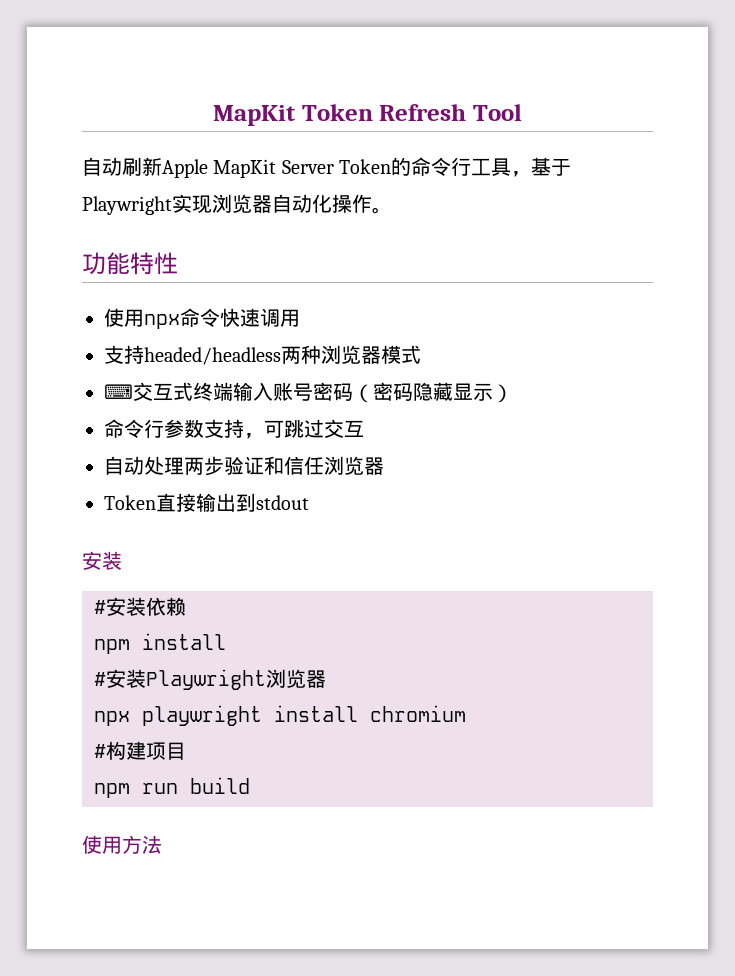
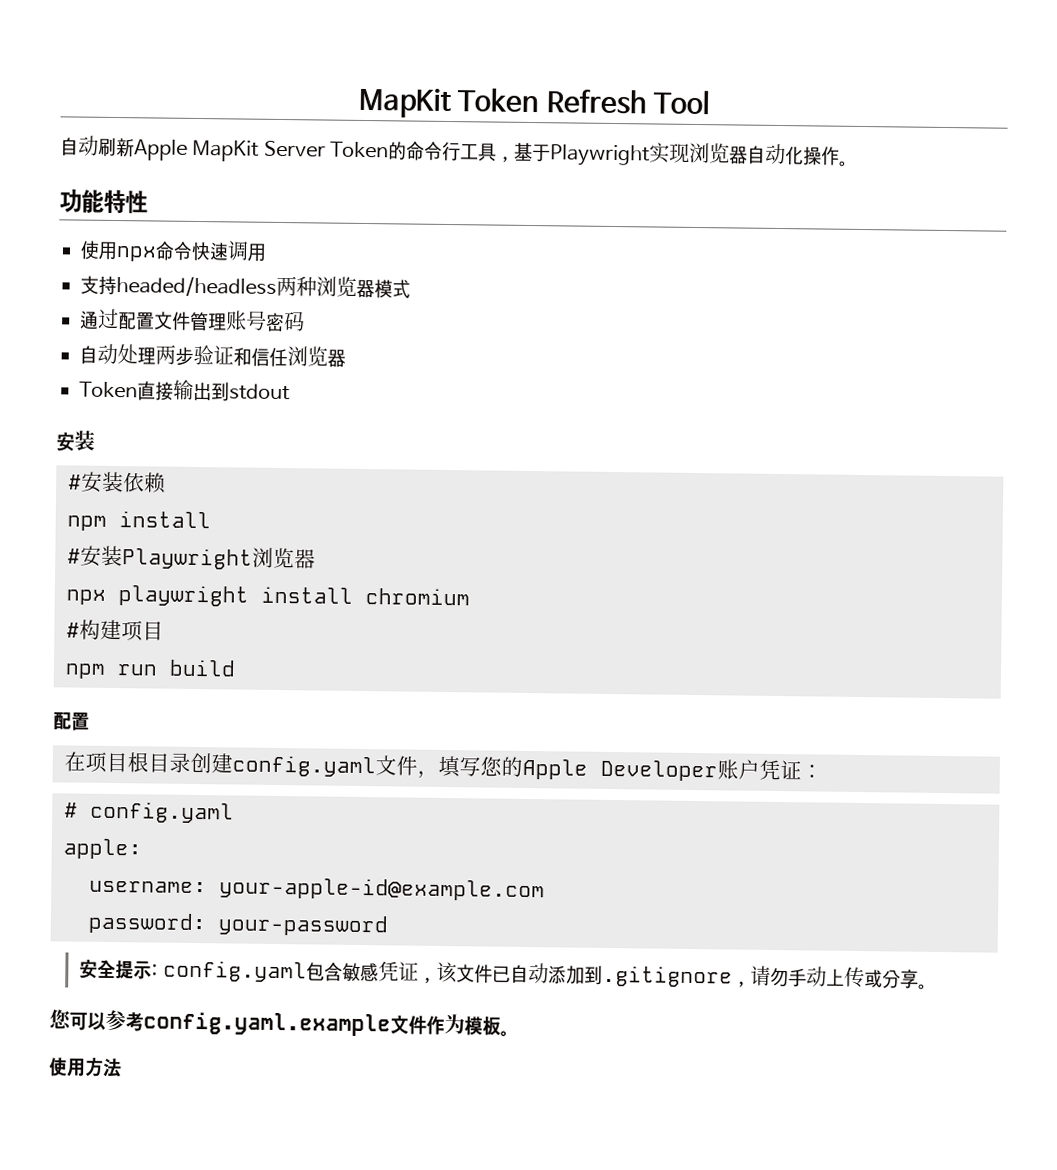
[104,382,513,403] [104,419,364,439] ⌨交互式终端输入账号密码（密码隐藏显示） // 命令行参数支持，可跳过交互 -> [80,308,305,333] 通过配置文件管理账号密码
(250, 785) none -> [53,711,90,731] [64,751,823,782] [64,801,234,824] [63,838,142,860] [89,877,545,902] [88,912,388,937] [79,959,928,990] [49,1009,510,1037] // 配置 // 在项目根目录创建config.yaml文件，填写您的Apple Developer账户凭证： // # config.yaml // apple: // username: your-apple-id@example.com // password: your-password // 安全提示: config.yaml包含敏感凭证，该文件已自动添加到.gitignore，请勿手动上传或分享。 // 您可以参考config.yaml.example文件作为模板。

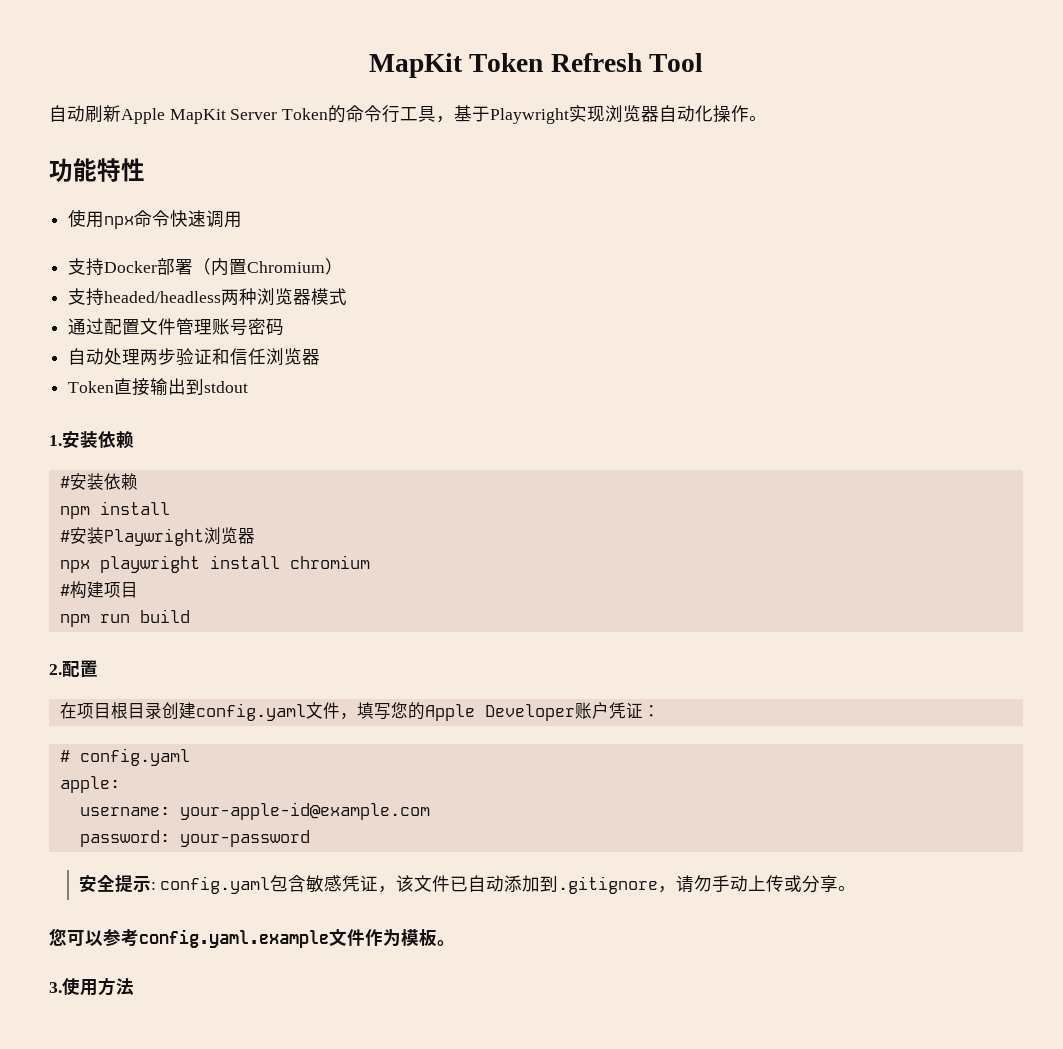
(267, 252) none -> [68,258,344,276] // 支持Docker部署（内置Chromium）
[56,430,95,452] 安装 -> [49,431,134,449] 1.安装依赖
(236, 668) none -> [49,664,62,675] 2.
(510, 1033) none -> [49,982,62,993] 3.

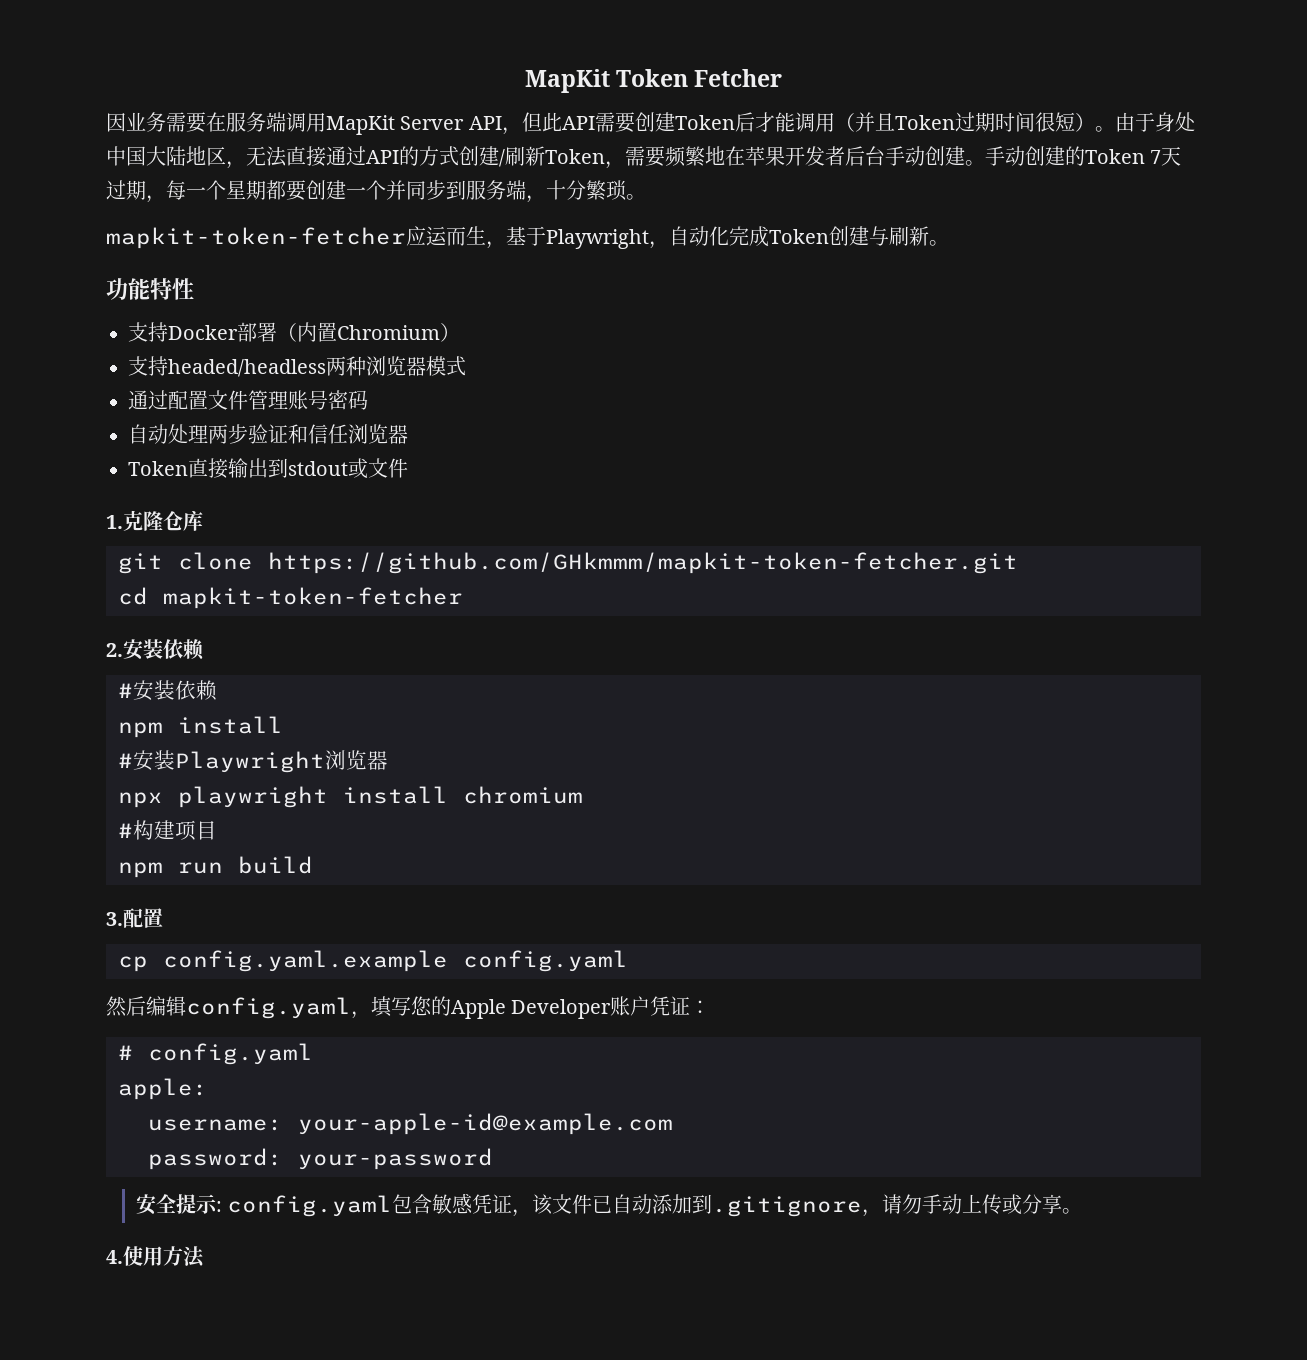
[550,53,704,72] [49,105,768,124] [49,158,145,182] [68,209,243,229] Refresh Tool // 自动刷新Apple MapKit Server Token的命令行工具，基于Playwright实现浏览器自动化操作。 // 功能特性 // 使用npx命令快速调用 -> [694,69,783,87] [106,112,1195,135] [106,146,1182,169] [106,180,646,203] [106,226,949,249] [106,278,194,300] Fetcher // 因业务需要在服务端调用MapKit Server API，但此API需要创建Token后才能调用（并且Token过期时间很短）。由于身处中国大陆地区，无法直接通过API的方式创建/刷新Token，需要频繁地在苹果开发者后台手动创建。手动创建的Token 7天过期，每一个星期都要创建一个并同步到服务端，十分繁琐。 // mapkit-token-fetcher应运而生，基于Playwright，自动化完成Token创建与刷新。 // 功能特性
(249, 387) none -> [348,458,408,479] 或文件
(62, 440) none -> [123,510,203,531] [118,552,1018,574] [118,587,463,609] [106,643,123,657] 克隆仓库 // git clone https://github.com/GHkmmm/mapkit-token-fetcher.git // cd mapkit-token-fetcher // 2.
[49,664,62,675] 2. -> [106,912,123,926] 3.
[59,702,340,721] 在项目根目录创建config.yaml文件 -> [118,950,628,972] [106,996,351,1019] cp config.yaml.example config.yaml // 然后编辑config.yaml
[49,928,455,948] [49,982,62,993] 您可以参考config.yaml.example文件作为模板。 // 3. -> [106,1250,123,1264] 4.

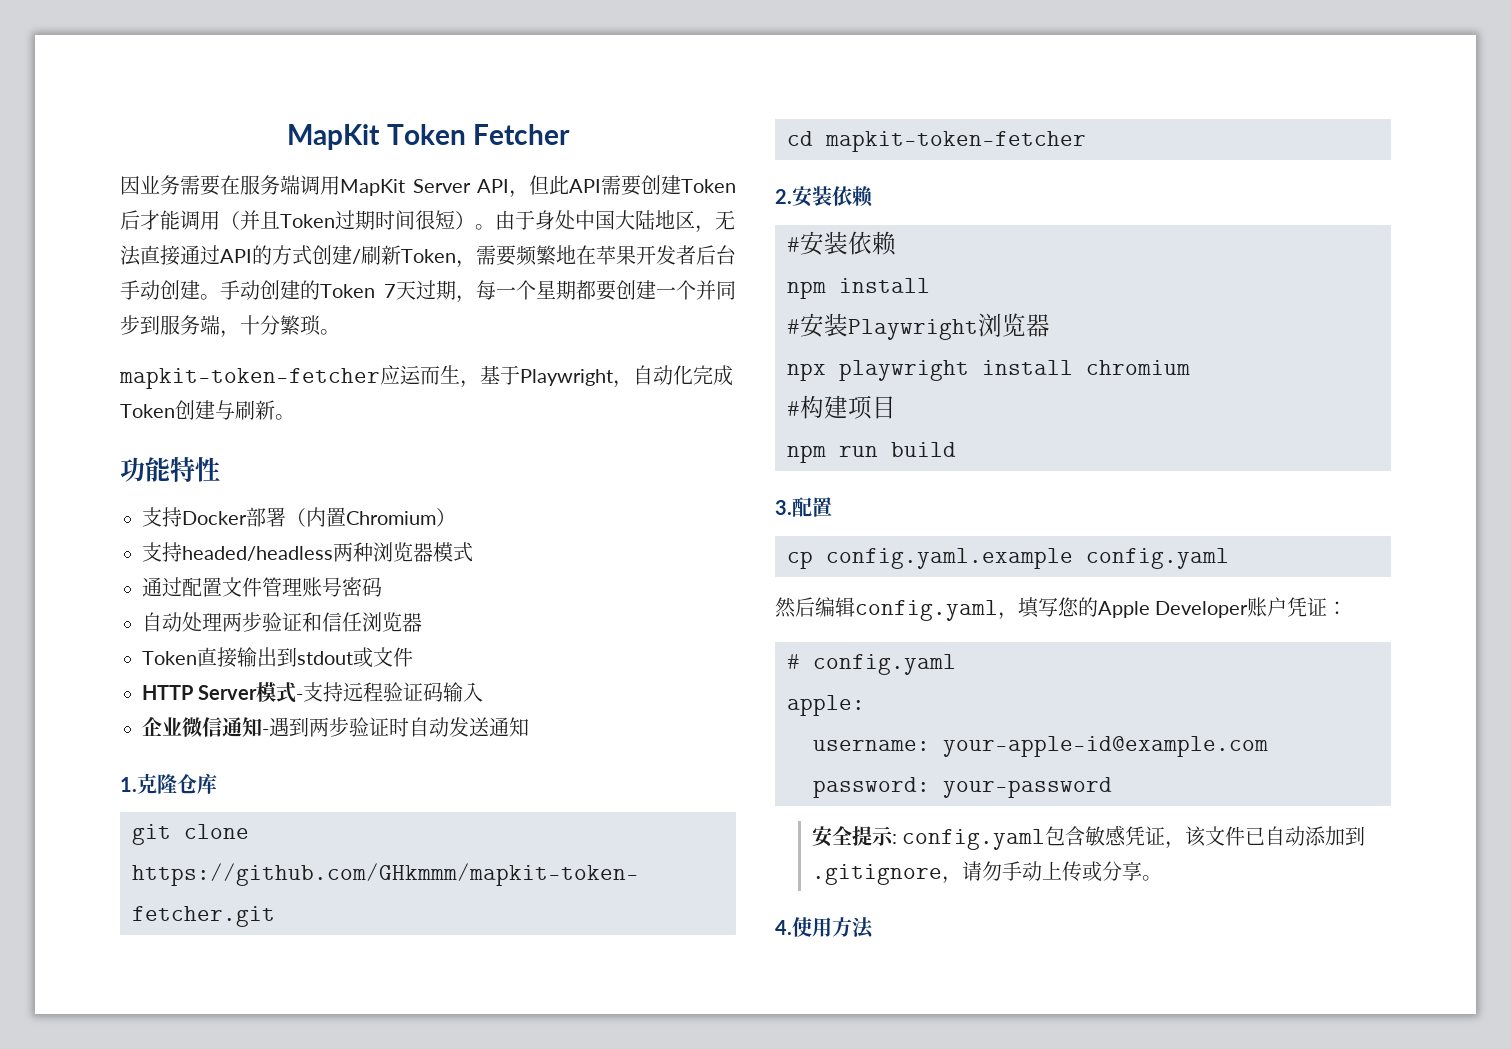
(408, 468) none -> [142,682,484,703] [142,717,529,737] // HTTP Server模式-支持远程验证码输入 // 企业微信通知-遇到两步验证时自动发送通知

